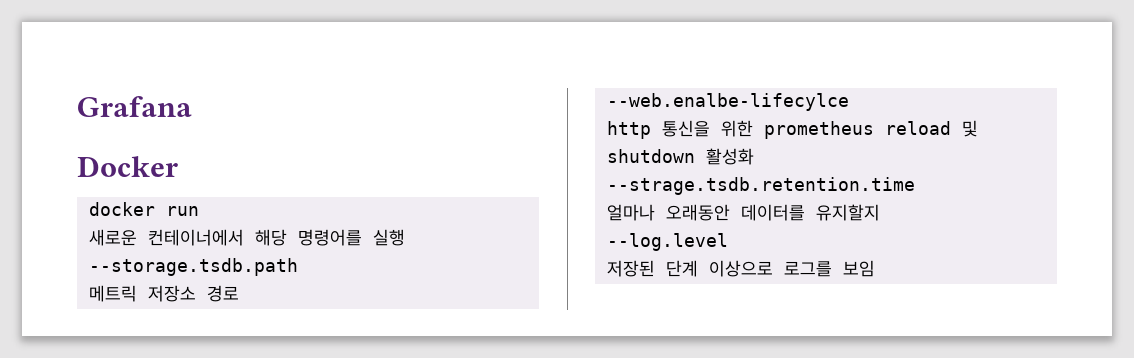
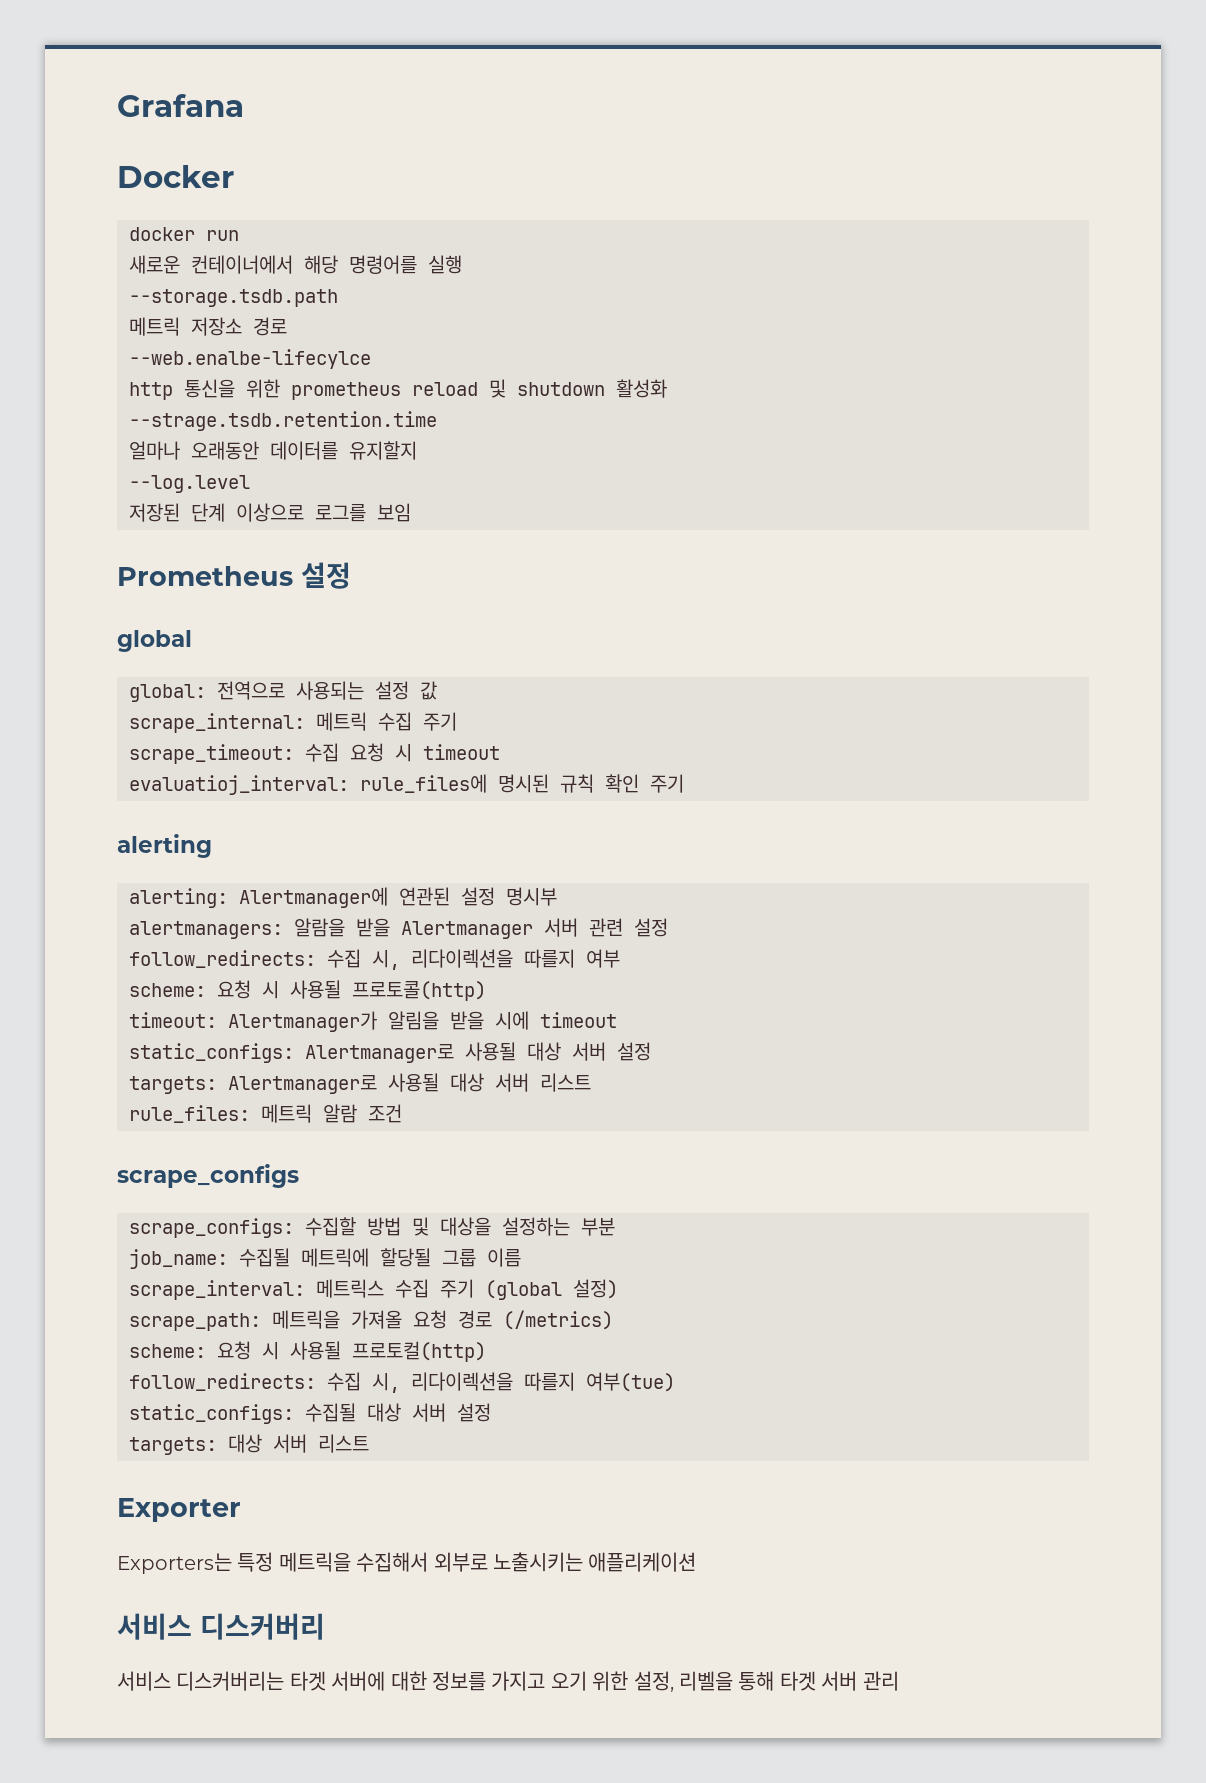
(875, 268) none -> [117,562,351,589] [117,630,192,652] [129,681,437,702] [129,712,457,733] [129,743,500,764] [129,774,684,795] [117,834,212,858] [129,887,557,908] [129,918,668,939] [129,949,620,970] [129,980,486,1001] [129,1011,617,1032] [129,1042,651,1063] [129,1073,591,1094] [129,1104,402,1123] [117,1164,299,1188] [129,1217,615,1238] [129,1248,521,1269] [129,1279,618,1300] [129,1310,613,1331] [129,1341,486,1362] [129,1372,675,1393] [129,1403,491,1424] [129,1434,369,1455] [117,1498,241,1522] [117,1552,697,1574] [117,1613,325,1640] [117,1671,899,1692] // Prometheus 설정 // global // global: 전역으로 사용되는 설정 값 // scrape_internal: 메트릭 수집 주기 // scrape_timeout: 수집 요청 시 timeout // evaluatioj_interval: rule_files에 명시된 규칙 확인 주기 // alerting // alerting: Alertmanager에 연관된 설정 명시부 // alertmanagers: 알람을 받을 Alertmanager 서버 관련 설정 // follow_redirects: 수집 시, 리다이렉션을 따를지 여부 // scheme: 요청 시 사용될 프로토콜(http) // timeout: Alertmanager가 알림을 받을 시에 timeout // static_configs: Alertmanager로 사용될 대상 서버 설정 // targets: Alertmanager로 사용될 대상 서버 리스트 // rule_files: 메트릭 알람 조건 // scrape_configs // scrape_configs: 수집할 방법 및 대상을 설정하는 부분 // job_name: 수집될 메트릭에 할당될 그룹 이름 // scrape_interval: 메트릭스 수집 주기 (global 설정) // scrape_path: 메트릭을 가져올 요청 경로 (/metrics) // scheme: 요청 시 사용될 프로토컬(http) // follow_redirects: 수집 시, 리다이렉션을 따를지 여부(tue) // static_configs: 수집될 대상 서버 설정 // targets: 대상 서버 리스트 // Exporter // Exporters는 특정 메트릭을 수집해서 외부로 노출시키는 애플리케이션 // 서비스 디스커버리 // 서비스 디스커버리는 타겟 서버에 대한 정보를 가지고 오기 위한 설정, 리벨을 통해 타겟 서버 관리

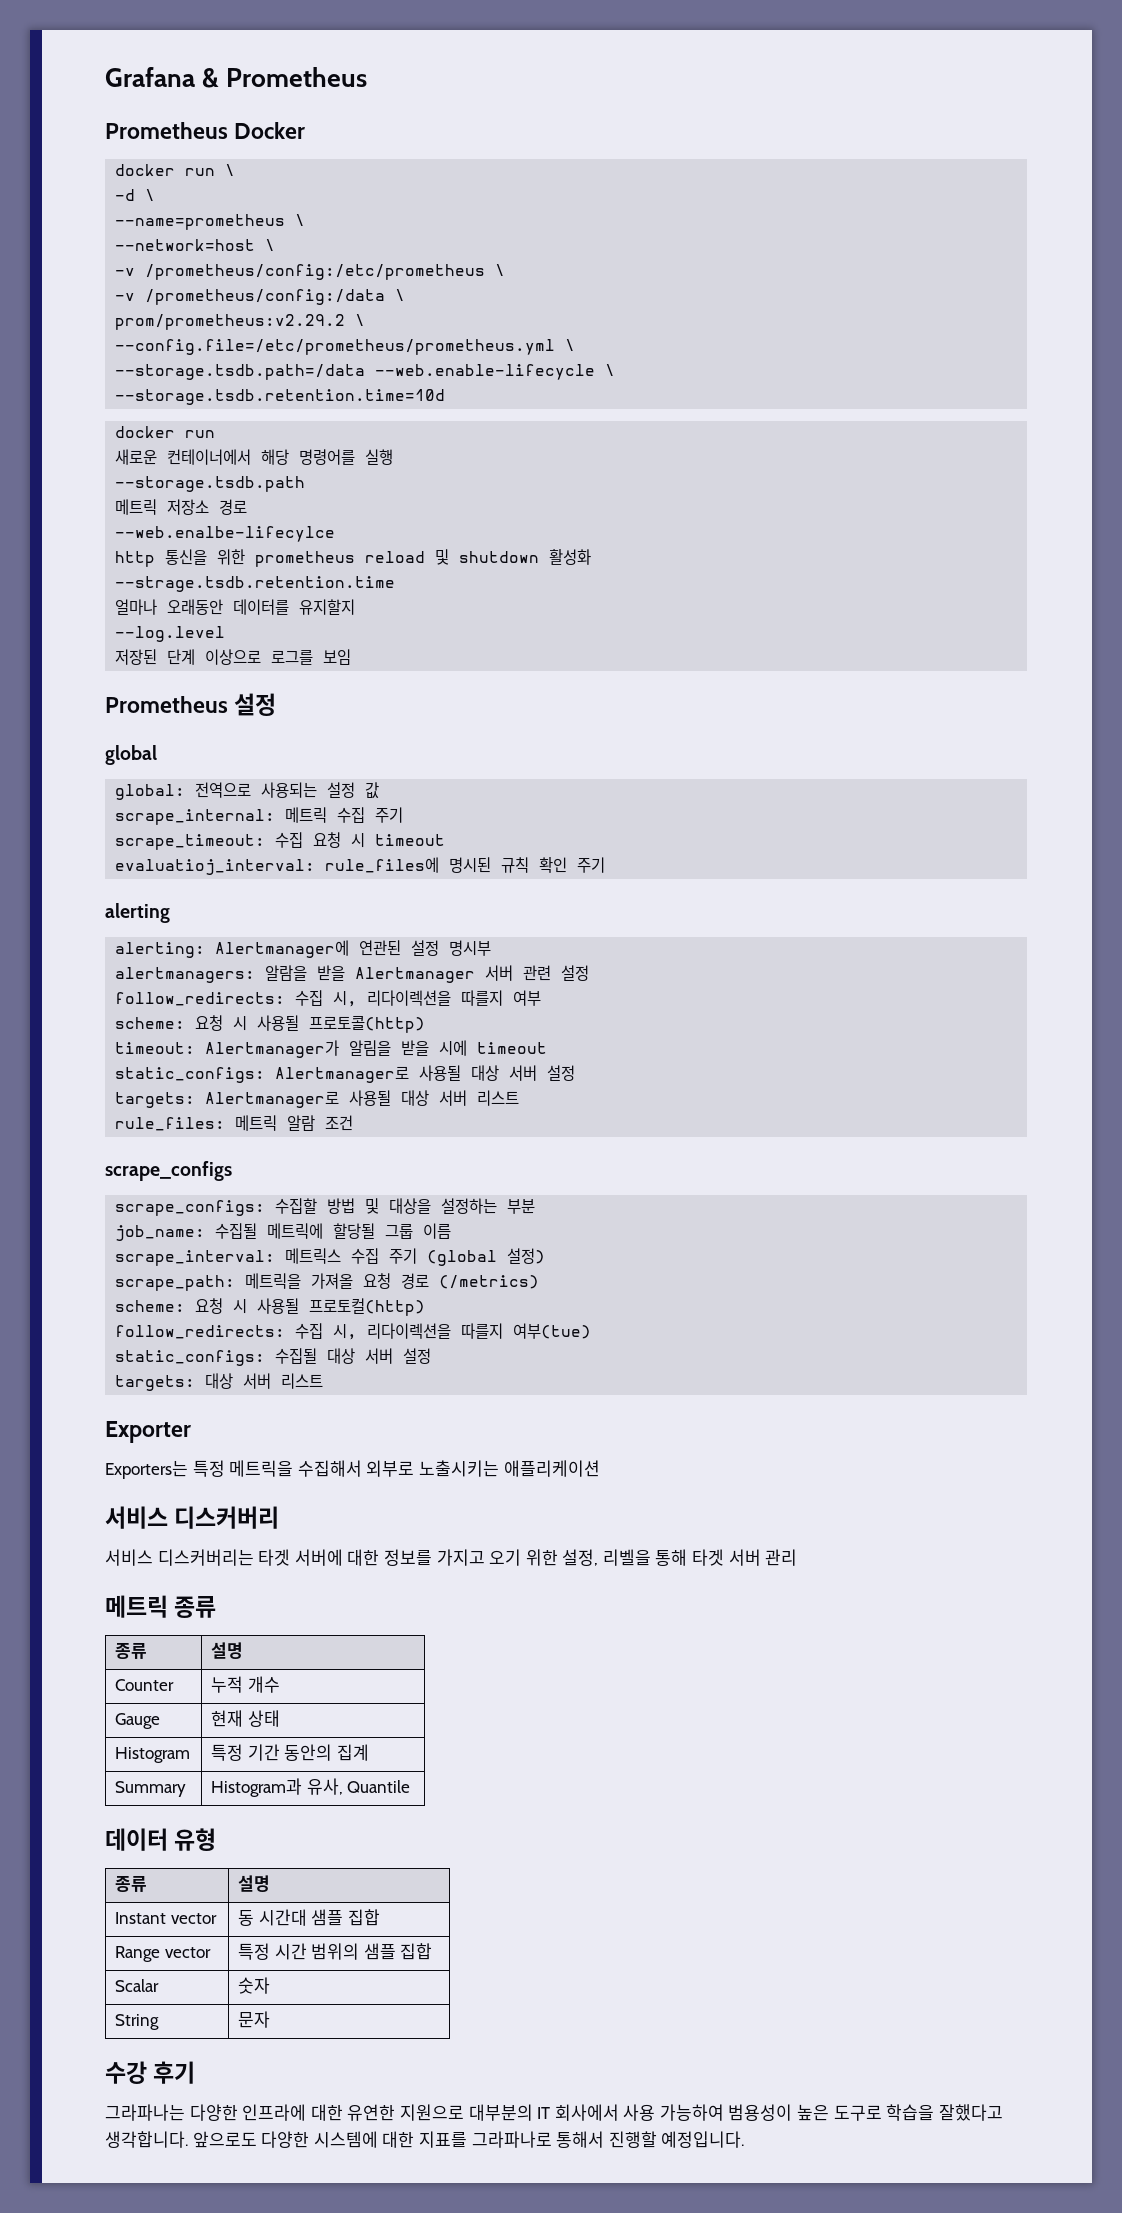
[117,165,234,188] // Docker -> [202,67,368,88] [105,122,306,139] [115,164,236,176] [115,189,156,201] [115,214,306,230] [115,239,276,251] [115,264,506,280] [115,289,406,305] [115,314,366,330] [115,339,576,355] [115,364,616,380] [115,389,446,405] & Prometheus // Prometheus Docker // docker run \ // -d \ // --name=prometheus \ // --network=host \ // -v /prometheus/config:/etc/prometheus \ // -v /prometheus/config:/data \ // prom/prometheus:v2.29.2 \ // --config.file=/etc/prometheus/prometheus.yml \ // --storage.tsdb.path=/data --web.enable-lifecycle \ // --storage.tsdb.retention.time=10d
(899, 1681) none -> [105,1595,217,1618] [115,1643,148,1659] [211,1642,244,1659] [115,1679,175,1691] [211,1676,280,1693] [115,1713,161,1729] [211,1710,280,1727] [115,1747,191,1763] [211,1744,369,1761] [115,1781,187,1797] [211,1778,411,1797] [105,1828,217,1851] [115,1876,148,1892] [238,1875,271,1892] [115,1912,217,1924] [238,1909,380,1926] [115,1946,211,1962] [238,1943,433,1960] [115,1979,160,1992] [238,1977,271,1994] [115,2014,160,2030] [238,2011,271,2028] [105,2061,196,2084] [105,2104,1003,2121] [105,2131,745,2148] // 메트릭 종류 // 종류 | 설명 // Counter | 누적 개수 // Gauge | 현재 상태 // Histogram | 특정 기간 동안의 집계 // Summary | Histogram과 유사, Quantile // 데이터 유형 // 종류 | 설명 // Instant vector | 동 시간대 샘플 집합 // Range vector | 특정 시간 범위의 샘플 집합 // Scalar | 숫자 // String | 문자 // 수강 후기 // 그라파나는 다양한 인프라에 대한 유연한 지원으로 대부분의 IT 회사에서 사용 가능하여 범용성이 높은 도구로 학습을 잘했다고 생각합니다. 앞으로도 다양한 시스템에 대한 지표를 그라파나로 통해서 진행할 예정입니다.

